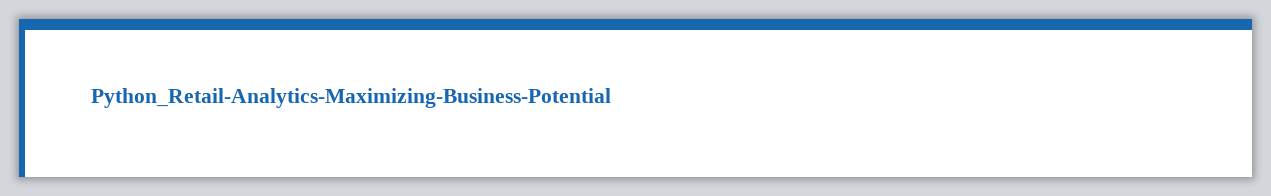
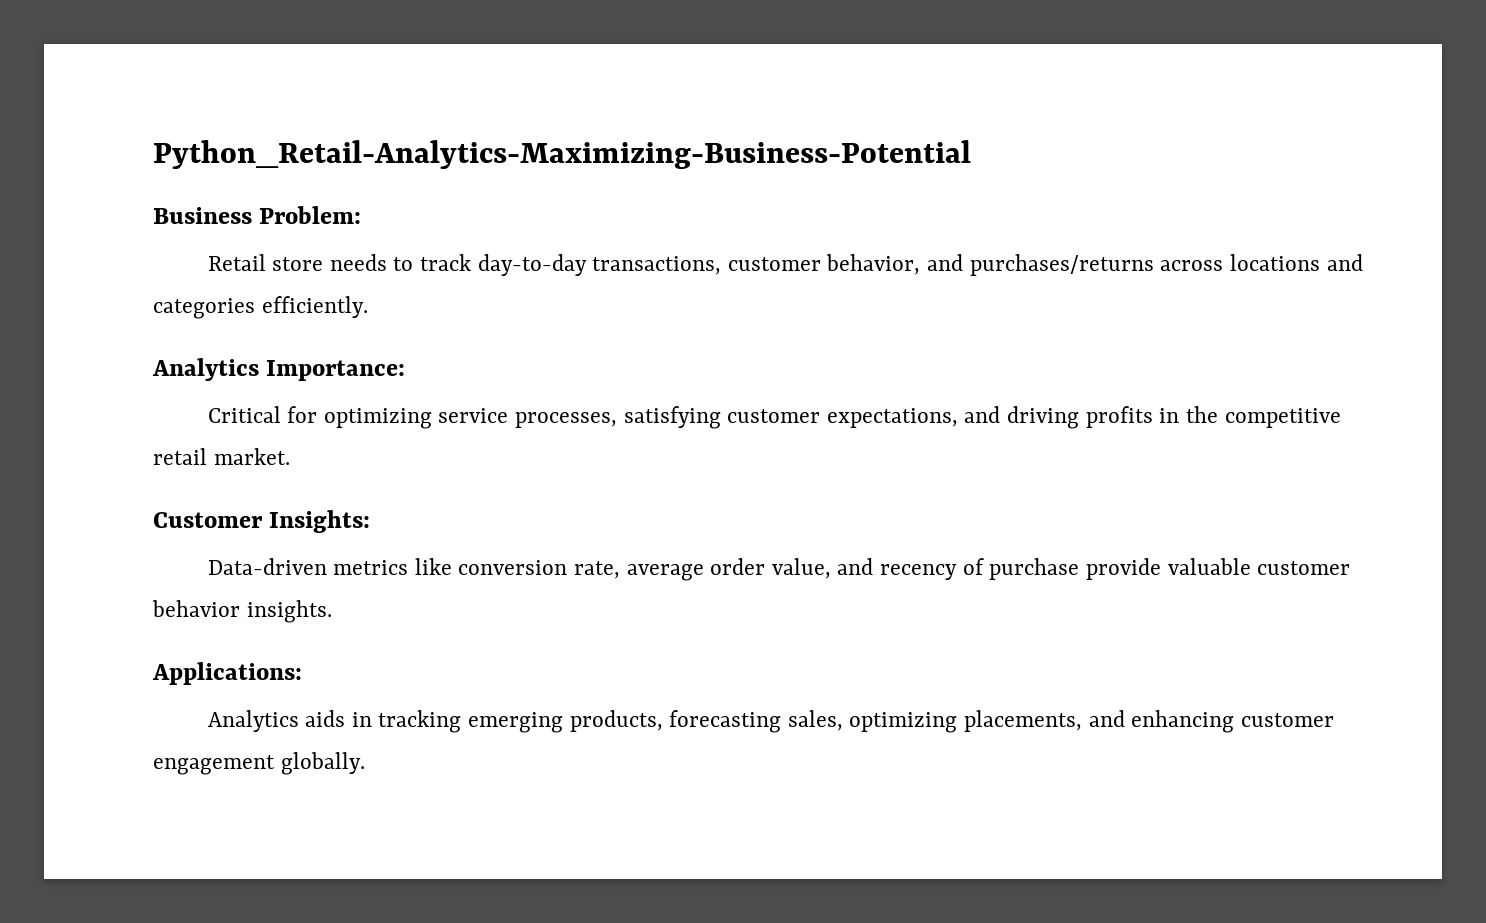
(611, 98) none -> [153,206,362,224] [207,254,1363,276] [153,296,368,319] [152,358,406,381] [207,406,1341,429] [153,448,290,465] [153,510,371,533] [207,558,1351,581] [152,600,332,623] [152,662,302,685] [207,710,1334,733] [153,752,365,775] // Business Problem: // Retail store needs to track day-to-day transactions, customer behavior, and purchases/returns across locations and categories efficiently. // Analytics Importance: // Critical for optimizing service processes, satisfying customer expectations, and driving profits in the competitive retail market. // Customer Insights: // Data-driven metrics like conversion rate, average order value, and recency of purchase provide valuable customer behavior insights. // Applications: // Analytics aids in tracking emerging products, forecasting sales, optimizing placements, and enhancing customer engagement globally.

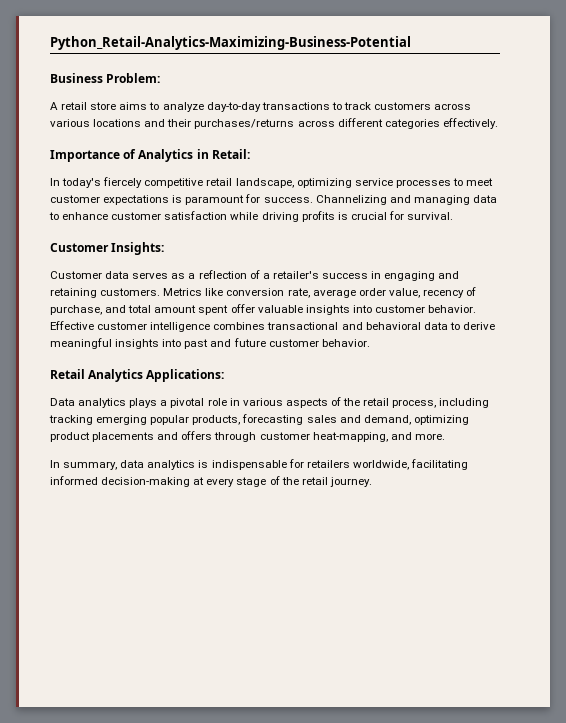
[207,254,1363,276] [153,296,368,319] [152,358,406,381] [207,406,1341,429] [153,448,290,465] [153,510,371,533] [207,558,409,575] Retail store needs to track day-to-day transactions, customer behavior, and purchases/returns across locations and categories efficiently. // Analytics Importance: // Critical for optimizing service processes, satisfying customer expectations, and driving profits in the competitive retail market. // Customer Insights: // Data-driven metrics -> [50,102,472,112] [50,118,498,129] [50,149,250,162] [50,177,494,188] [50,194,497,205] [49,211,454,222] [50,242,165,255] [50,270,460,281] [50,288,203,298] A retail store aims to analyze day-to-day transactions to track customers across various locations and their purchases/returns across different categories effectively. // Importance of Analytics in Retail: // In today's fiercely competitive retail landscape, optimizing service processes to meet customer expectations is paramount for success. Channelizing and managing data to enhance customer satisfaction while driving profits is crucial for survival. // Customer Insights: // Customer data serves as a reflection of a retailer's success in engaging and retaining customers. Metrics
[837,558,874,575] and -> (420, 293) none
[989,558,1351,580] [152,600,332,623] [152,662,302,685] [207,710,372,732] purchase provide valuable customer behavior insights. // Applications: // Analytics aids in -> [50,304,477,315] [50,321,495,332] [50,338,370,349] [50,369,225,382] [50,397,490,408] purchase, and total amount spent offer valuable insights into customer behavior. Effective customer intelligence combines transactional and behavioral data to derive meaningful insights into past and future customer behavior. // Retail Analytics Applications: // Data analytics plays a pivotal role in various aspects of the retail process, including
(564, 722) none -> [150,415,190,425] popular
[787,710,1334,733] [153,752,365,775] sales, optimizing placements, and enhancing customer engagement globally. -> [306,415,469,425] [50,431,445,442] [50,459,468,470] [50,476,372,487] sales and demand, optimizing product placements and offers through customer heat-mapping, and more. // In summary, data analytics is indispensable for retailers worldwide, facilitating informed decision-making at every stage of the retail journey.

